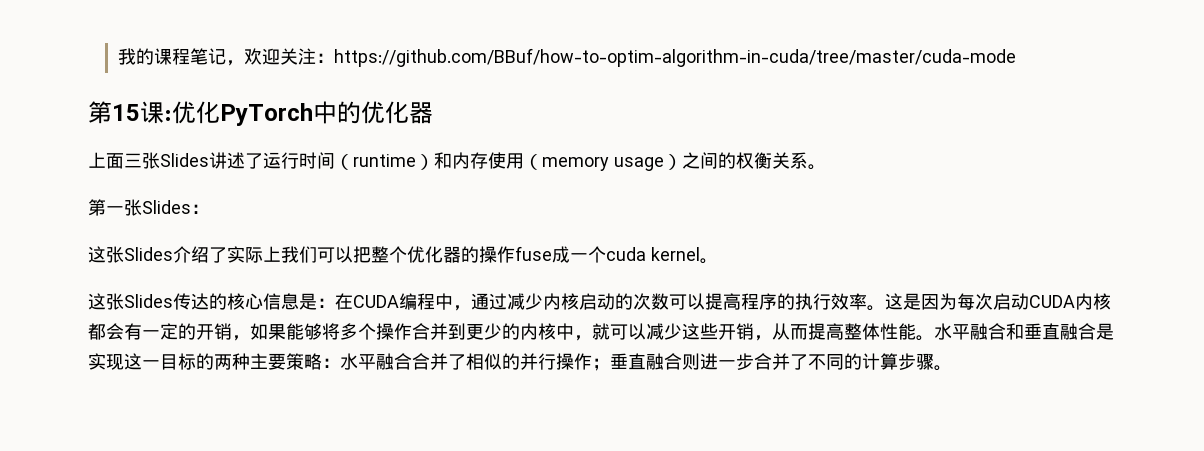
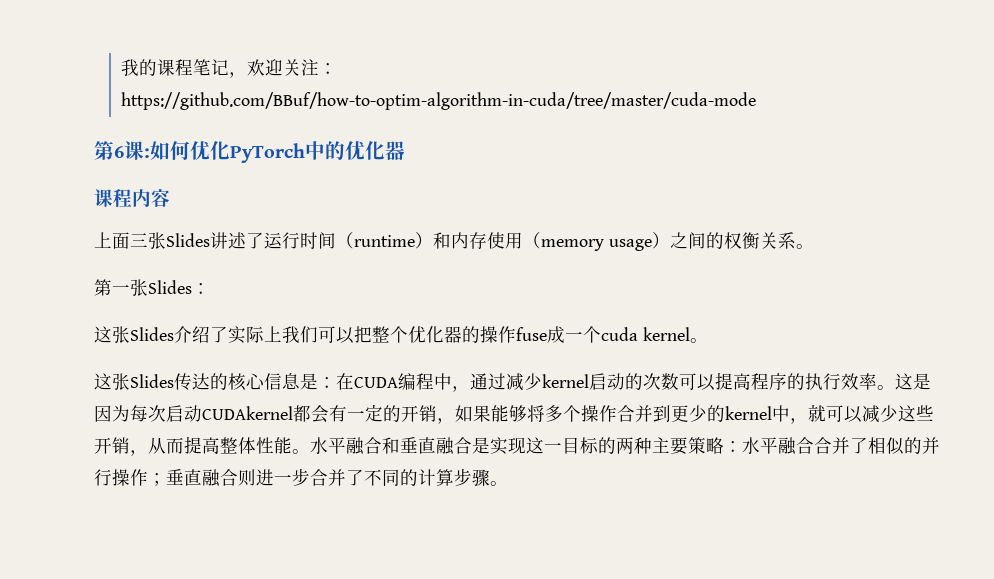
[112,101,172,124] 15课: -> [114,141,190,160] 6课:如何
(433, 113) none -> [94,189,170,208] // 课程内容
[543,293,579,310] 内核 -> [542,374,589,388] kernel
[1029,293,1111,310] CUDA内核 -> [202,406,293,420] CUDAkernel
[520,323,556,340] 内核 -> [725,406,772,420] kernel

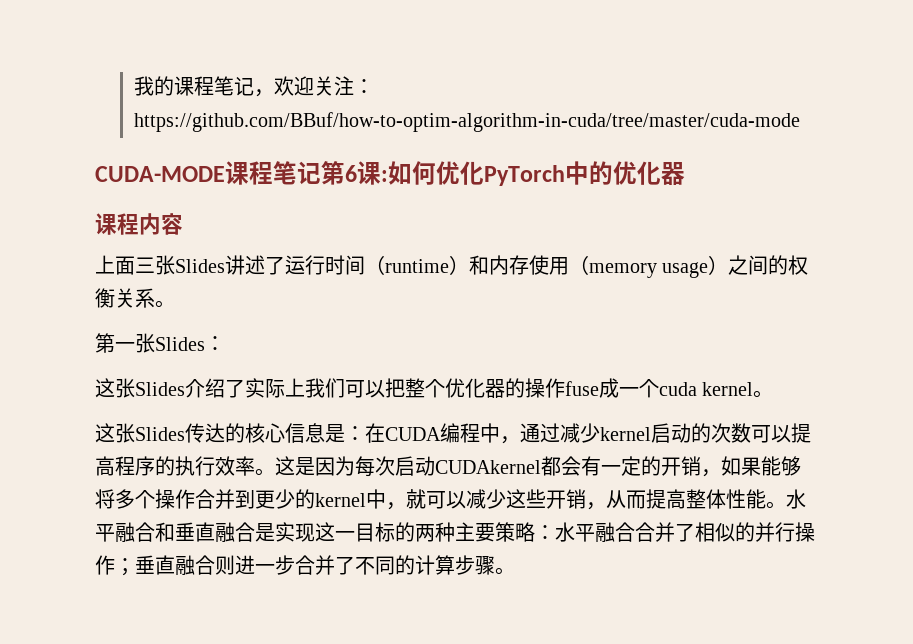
(756, 101) none -> [95,161,321,185] CUDA-MODE课程笔记

